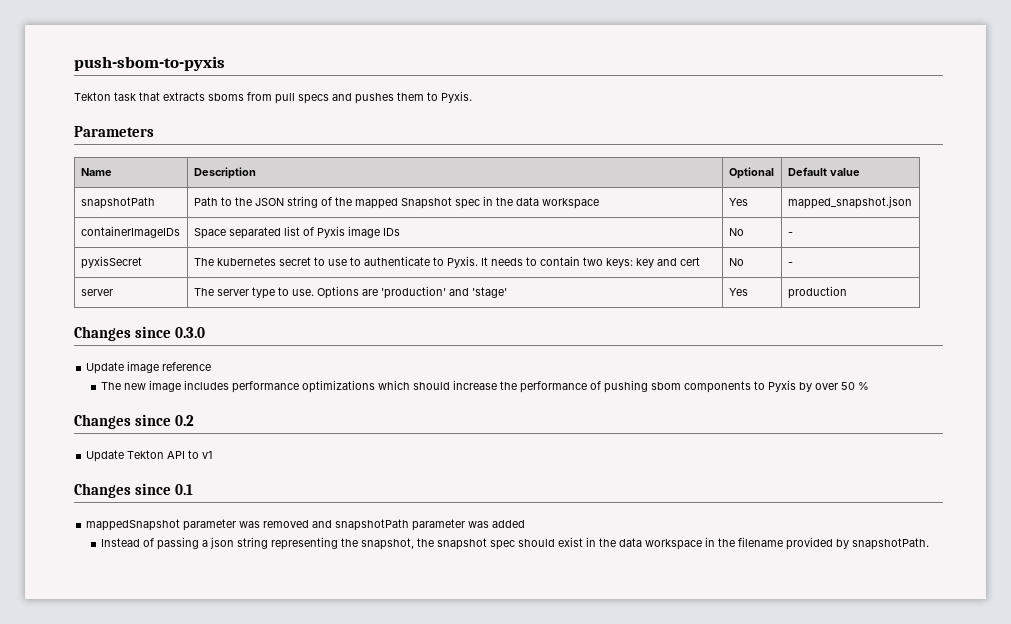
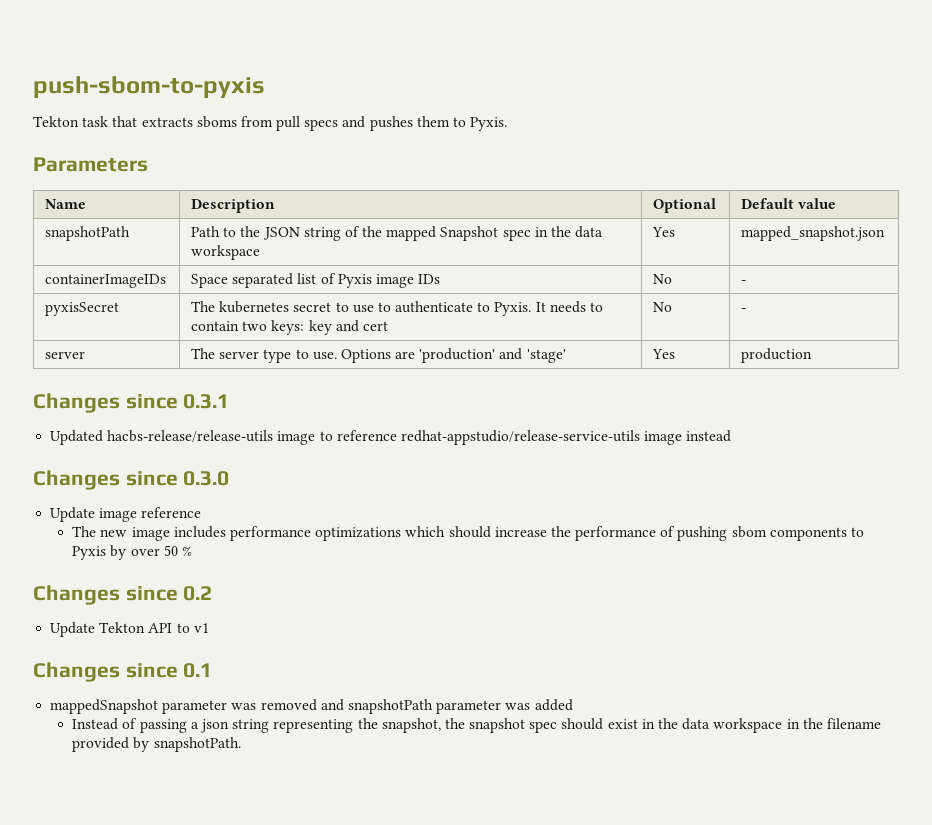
(847, 292) none -> [33,393,230,413] [50,430,732,445] // Changes since 0.3.1 // Updated hacbs-release/release-utils image to reference redhat-appstudio/release-service-utils image instead

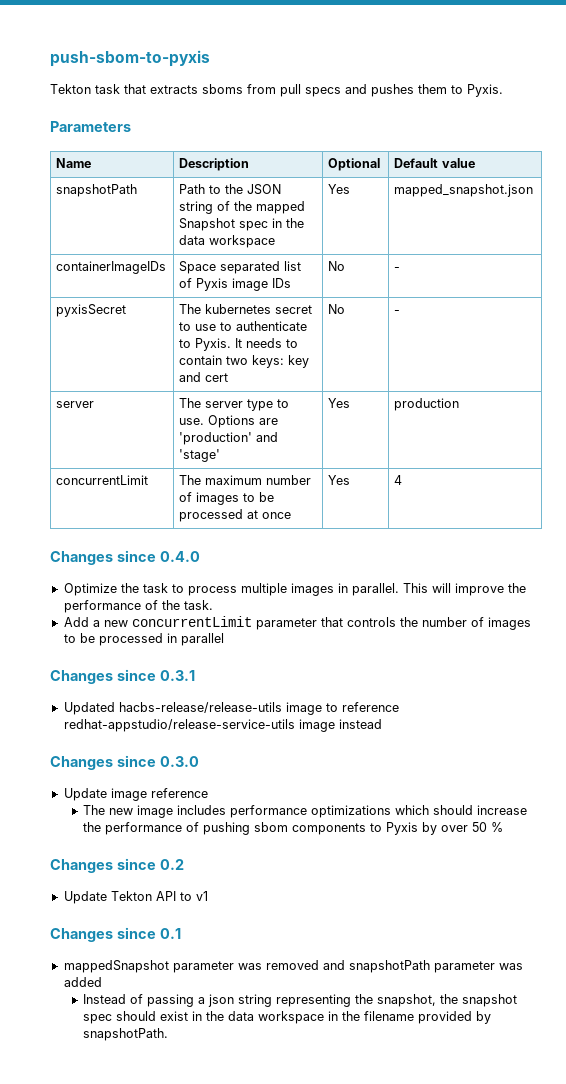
(813, 355) none -> [56,475,149,485] [179,475,312,485] [179,492,275,505] [179,509,292,522] [328,475,351,485] [394,475,403,485] [50,550,200,565] [63,583,526,596] [63,600,213,613] [63,616,531,630] [63,633,224,646] // concurrentLimit | The maximum number of images to be processed at once | Yes | 4 // Changes since 0.4.0 // Optimize the task to process multiple images in parallel. This will improve the performance of the task. // Add a new concurrentLimit parameter that controls the number of images to be processed in parallel

